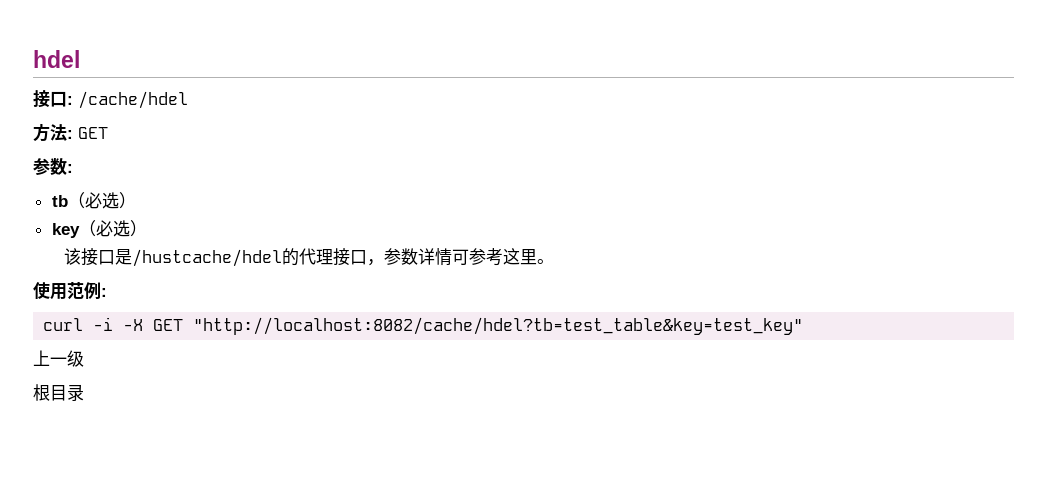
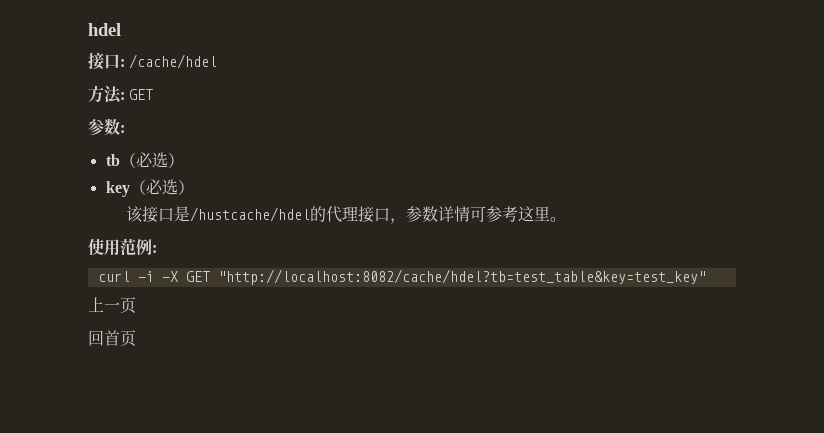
[67,350,84,367] [33,384,84,401] 级 // 根目录 -> [120,297,136,314] [88,330,136,347] 页 // 回首页

